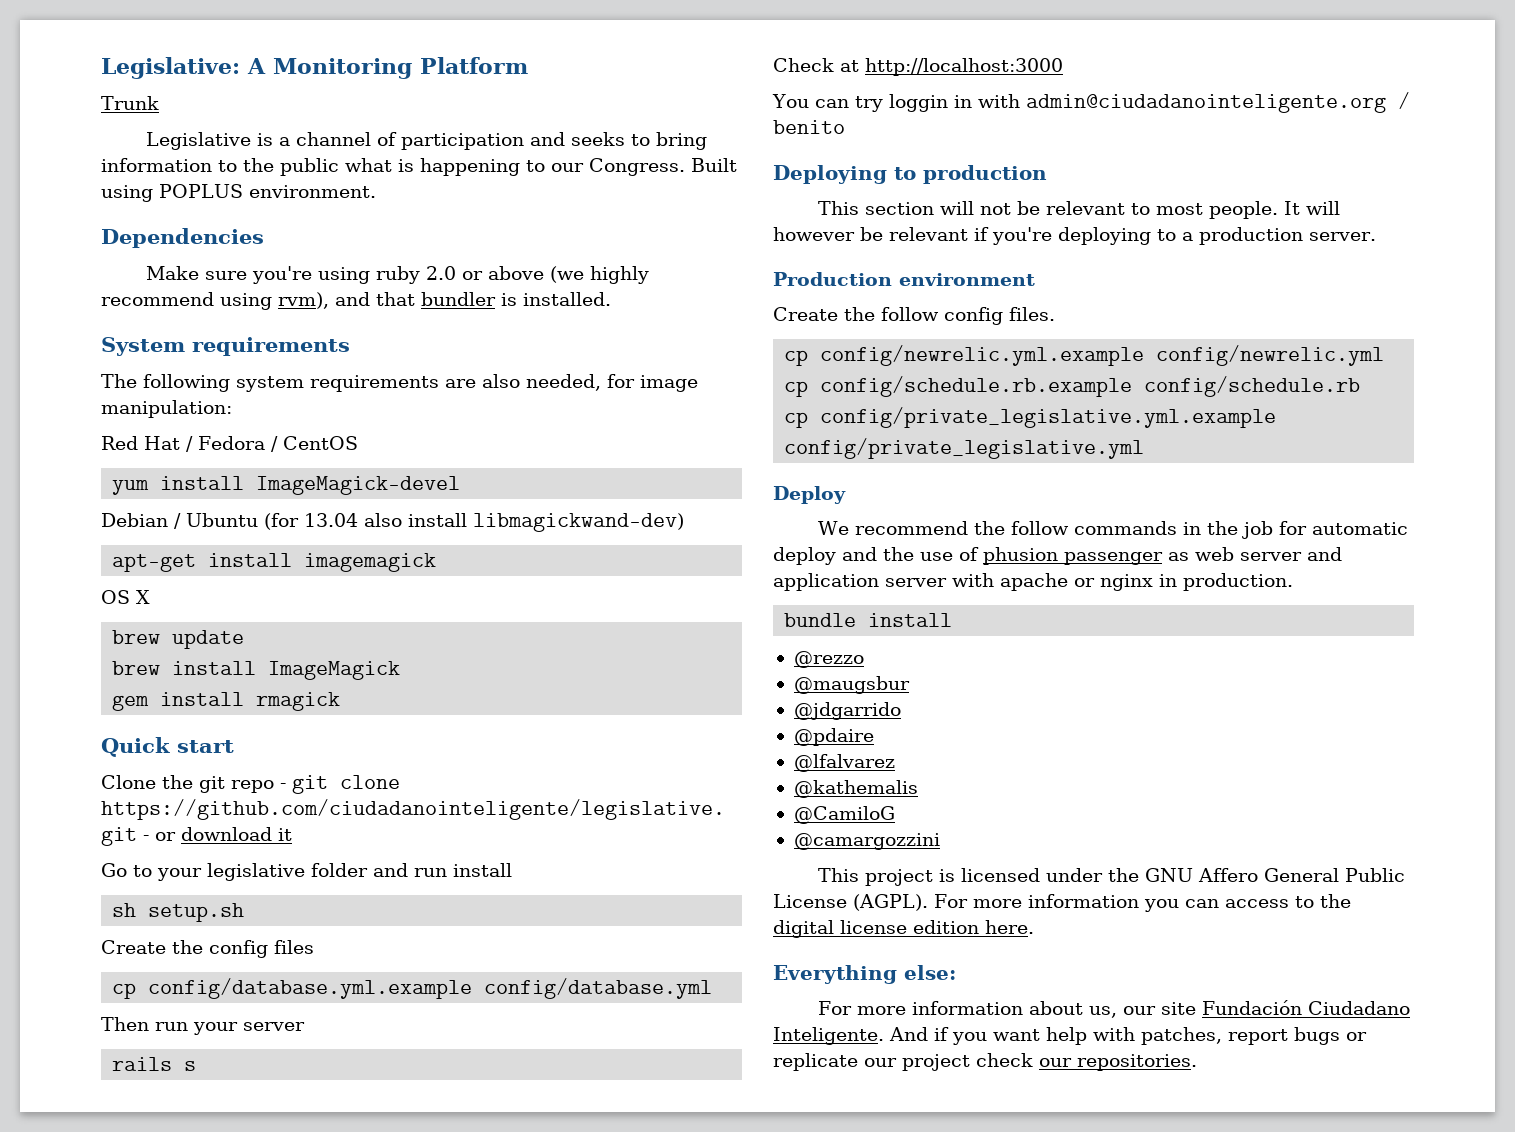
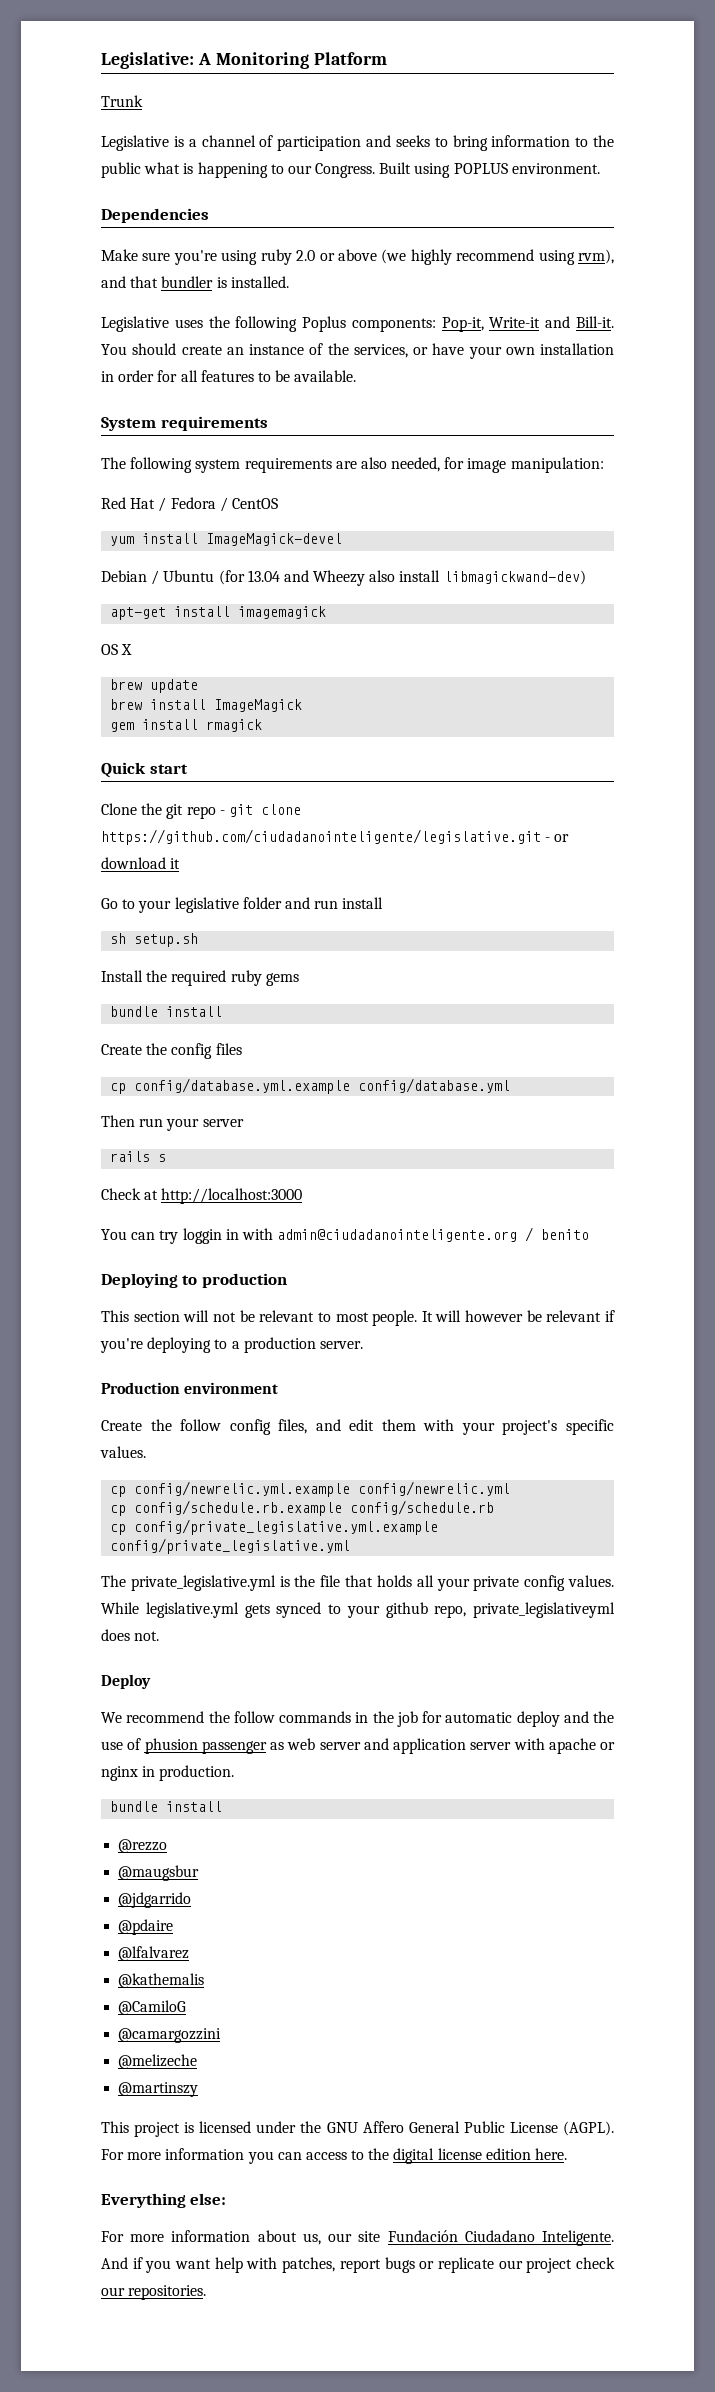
(611, 299) none -> [101,316,614,332] [101,343,614,359] [101,370,357,382] // Legislative uses the following Poplus components: Pop-it, Write-it and Bill-it. You should create an instance of the services, or have your own installation in order for all features to be available.
(358, 520) none -> [283,570,366,586] and Wheezy
(245, 912) none -> [101,970,299,986] [110,1006,223,1017] // Install the required ruby gems // bundle install
[1009,307,1055,321] files. -> [278,1419,614,1435] [100,1446,146,1458] files, and edit them with your project's specific values.
(1145, 448) none -> [101,1575,614,1591] [101,1602,615,1618] [101,1629,160,1641] // The private_legislative.yml is the file that holds all your private config values. While legislative.yml gets synced to your github repo, private_legislativeyml does not.
(940, 841) none -> [118,2054,198,2069] [118,2082,199,2097] // @melizeche // @martinszy

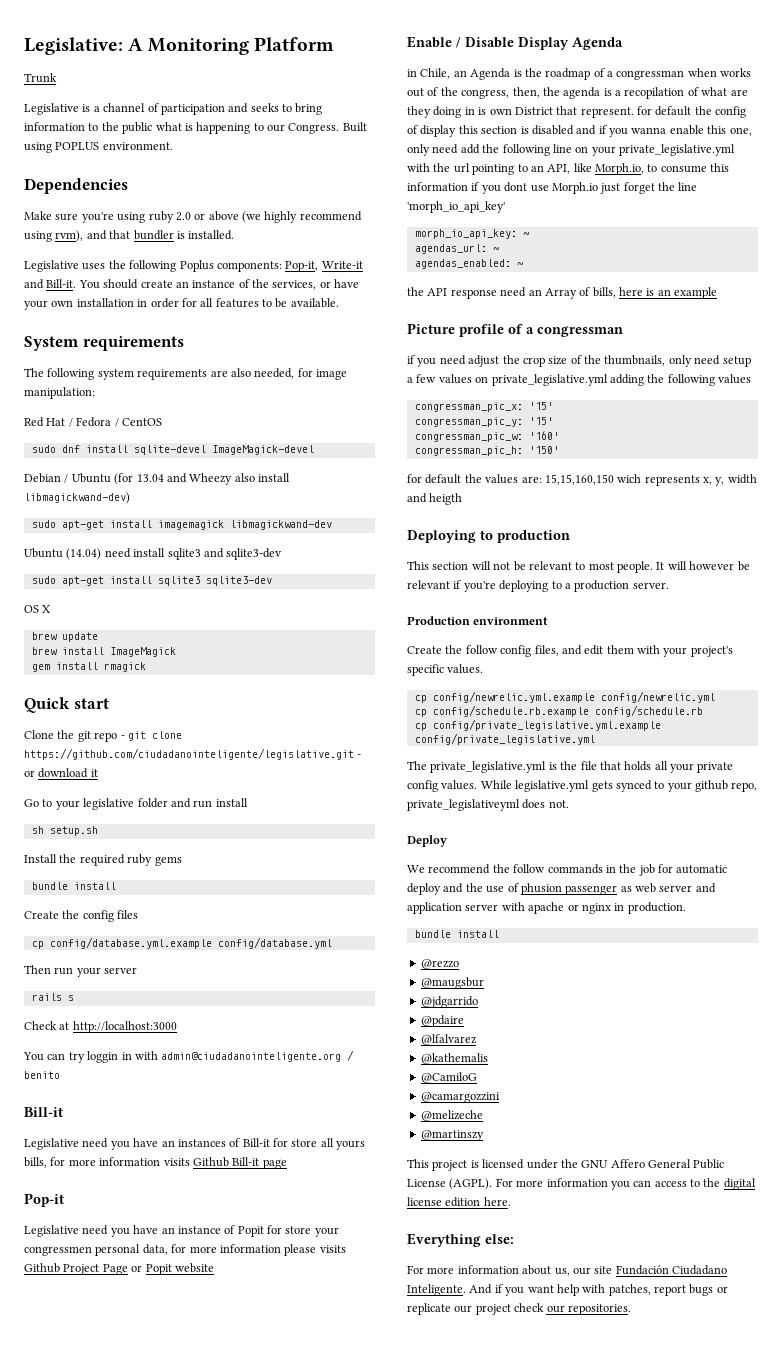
[110,533,199,546] yum install -> [31,445,206,455] sudo dnf install sqlite-devel
(586, 577) none -> [31,520,56,528] sudo
(327, 612) none -> [229,520,332,530] [24,548,283,560] [31,576,272,586] libmagickwand-dev // Ubuntu (14.04) need install sqlite3 and sqlite3-dev // sudo apt-get install sqlite3 sqlite3-dev
(590, 1234) none -> [24,1107,63,1117] [24,1138,366,1150] [24,1157,287,1169] [24,1193,64,1207] [24,1225,339,1237] [24,1244,346,1256] [24,1263,214,1275] [407,36,623,50] [407,68,752,80] [407,87,748,99] [407,106,747,118] [407,125,752,137] [407,144,735,156] [407,163,730,175] [407,182,698,194] [407,201,505,213] [414,229,529,239] [414,244,499,254] [414,259,523,269] [407,287,718,299] [407,323,623,337] [407,355,751,367] [407,374,751,386] [414,402,553,412] [414,417,553,427] [414,431,559,442] [414,446,559,456] [407,474,757,486] [407,493,463,505] // Bill-it // Legislative need you have an instances of Bill-it for store all yours bills, for more information visits Github Bill-it page // Pop-it // Legislative need you have an instance of Popit for store your congressmen personal data, for more information please visits Github Project Page or Popit website // Enable / Disable Display Agenda // in Chile, an Agenda is the roadmap of a congressman when works out of the congress, then, the agenda is a recopilation of what are they doing in is own District that represent. for default the config of display this section is disabled and if you wanna enable this one, only need add the following line on your private_legislative.yml with the url pointing to an API, like Morph.io, to consume this information if you dont use Morph.io just forget the line 'morph_io_api_key' // morph_io_api_key: ~ // agendas_url: ~ // agendas_enabled: ~ // the API response need an Array of bills, here is an example // Picture profile of a congressman // if you need adjust the crop size of the thumbnails, only need setup a few values on private_legislative.yml adding the following values // congressman_pic_x: '15' // congressman_pic_y: '15' // congressman_pic_w: '160' // congressman_pic_h: '150' // for default the values are: 15,15,160,150 wich represents x, y, width and heigth

